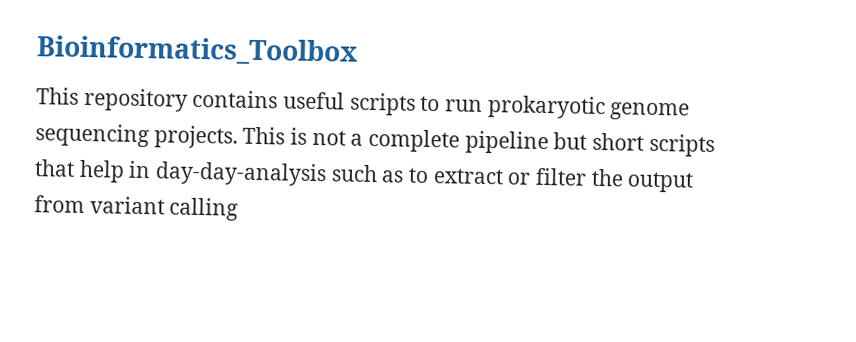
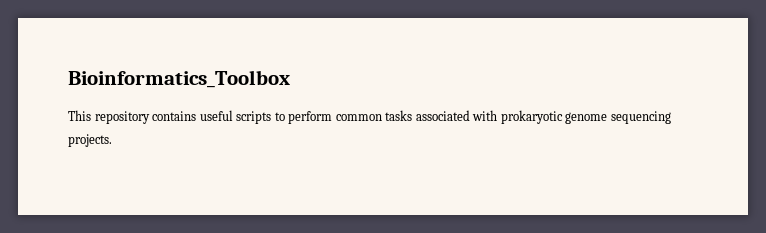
[445,95,691,121] [35,123,715,157] [34,159,695,193] [34,195,240,221] run prokaryotic genome sequencing projects. This is not a complete pipeline but short scripts that help in day-day-analysis such as to extract or filter the output from variant calling -> [288,110,671,124] [68,134,112,147] perform common tasks associated with prokaryotic genome sequencing projects.

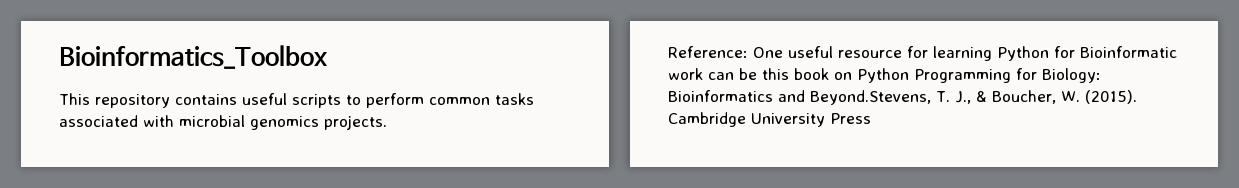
[500,110,671,124] [68,134,112,147] prokaryotic genome sequencing projects. -> [179,115,387,130] [668,46,1177,61] [668,68,1101,83] [668,90,1137,105] [668,112,871,127] microbial genomics projects. // Reference: One useful resource for learning Python for Bioinformatic work can be this book on Python Programming for Biology: Bioinformatics and Beyond.Stevens, T. J., & Boucher, W. (2015). Cambridge University Press

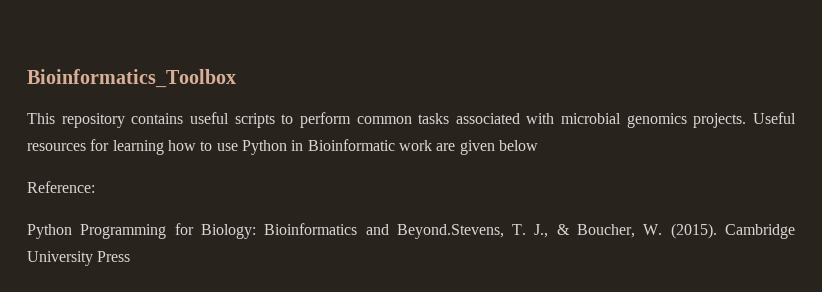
[668,46,1177,61] [668,68,852,80] // Reference: One useful resource for learning Python for Bioinformatic work can be this book on -> [753,112,796,124] [27,139,538,155] [27,181,95,193] Useful resources for learning how to use Python in Bioinformatic work are given below // Reference: //

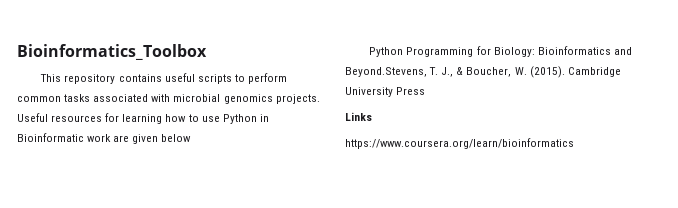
[27,181,95,193] // Reference: -> (192, 138) none
(131, 256) none -> [345,112,372,121] [345,138,574,149] // Links // https://www.coursera.org/learn/bioinformatics

